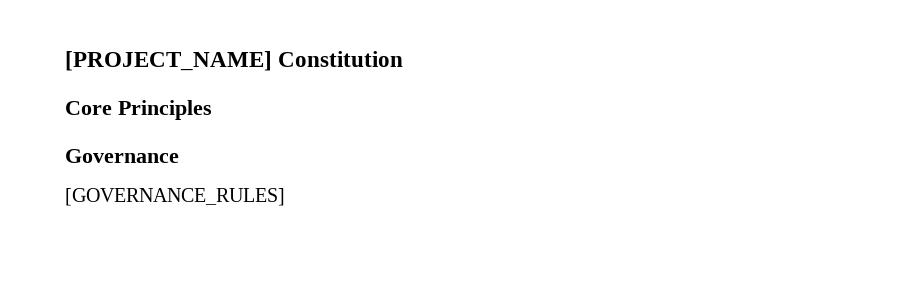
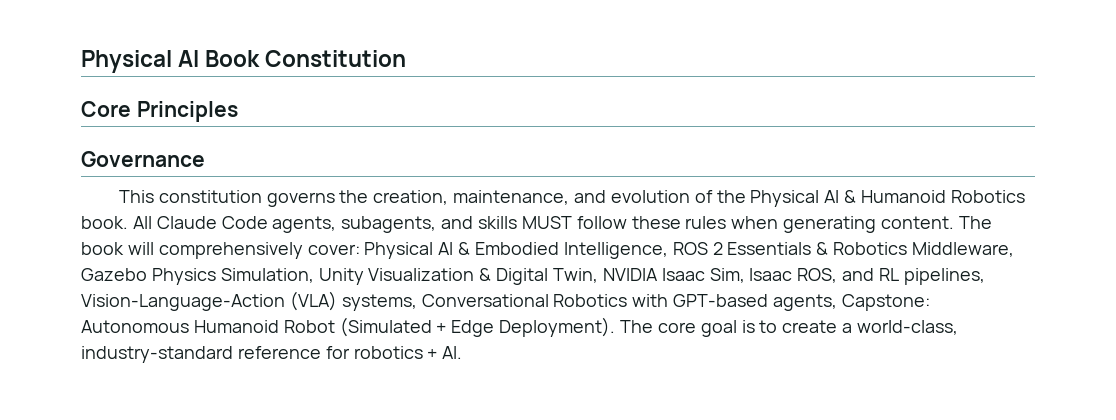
[65,51,272,71] [PROJECT_NAME] -> [81,50,261,73] Physical AI Book
[65,188,285,206] [GOVERNANCE_RULES] -> [118,190,1025,207] [81,216,992,233] [81,242,1015,259] [81,268,985,285] [81,291,930,311] [81,317,959,337] [81,346,463,363] This constitution governs the creation, maintenance, and evolution of the Physical AI & Humanoid Robotics book. All Claude Code agents, subagents, and skills MUST follow these rules when generating content. The book will comprehensively cover: Physical AI & Embodied Intelligence, ROS 2 Essentials & Robotics Middleware, Gazebo Physics Simulation, Unity Visualization & Digital Twin, NVIDIA Isaac Sim, Isaac ROS, and RL pipelines, Vision-Language-Action (VLA) systems, Conversational Robotics with GPT-based agents, Capstone: Autonomous Humanoid Robot (Simulated + Edge Deployment). The core goal is to create a world-class, industry-standard reference for robotics + AI.

